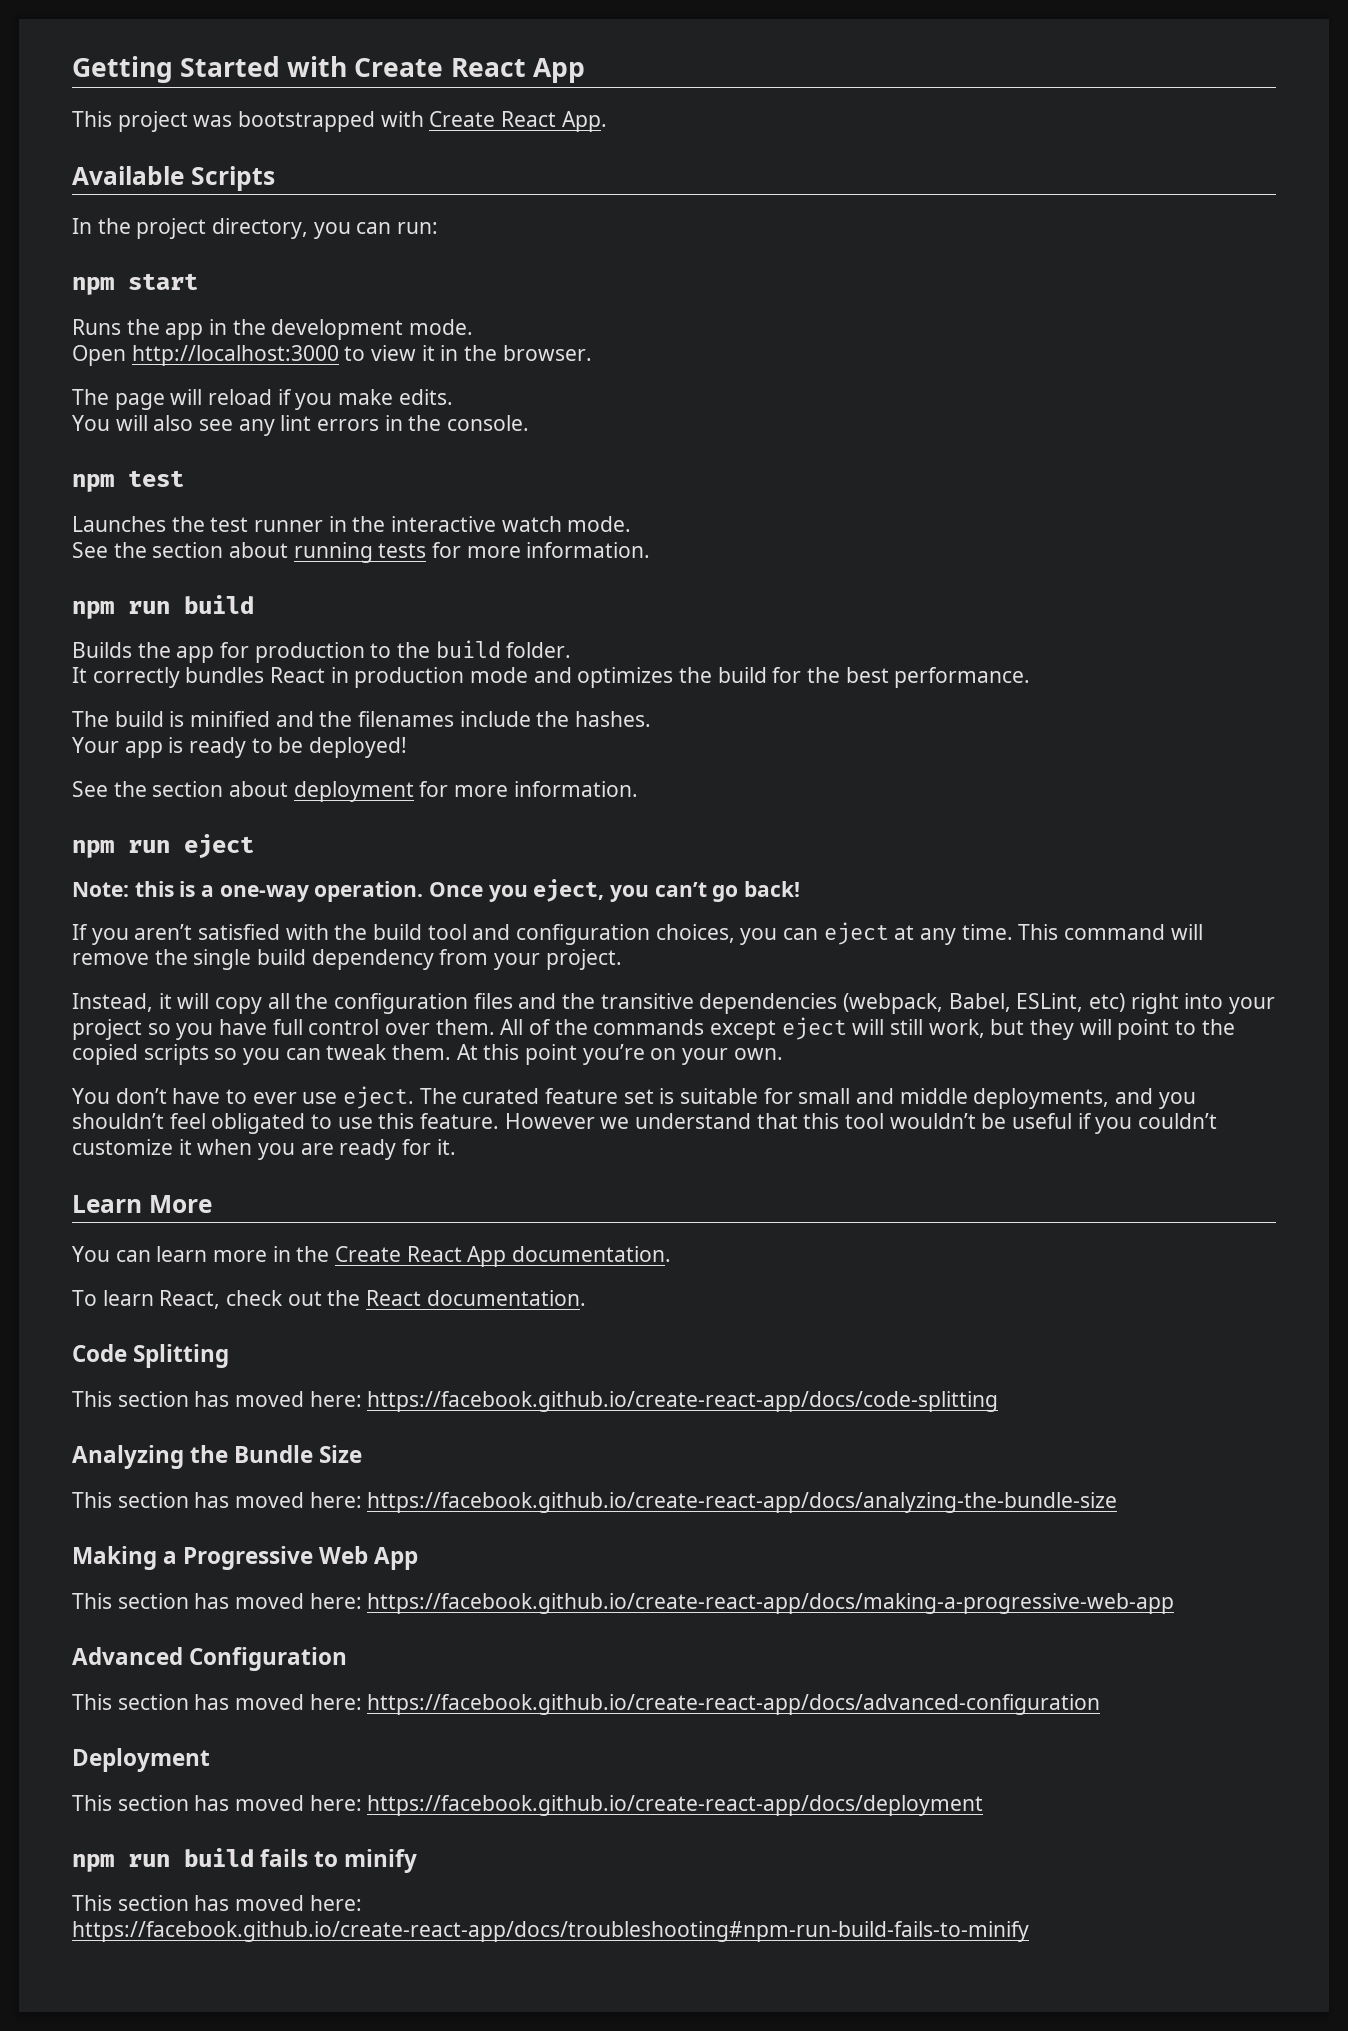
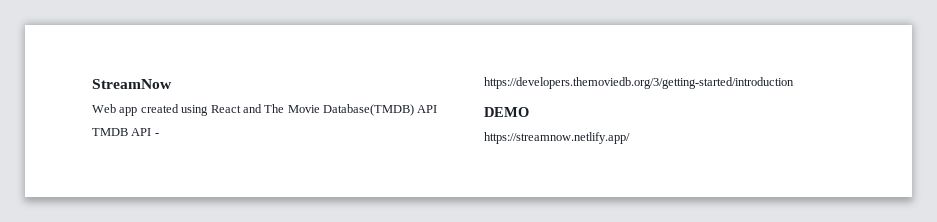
[72,56,585,83] [72,111,607,132] [72,166,275,191] [72,218,439,239] [72,273,198,295] [72,319,474,340] [72,345,592,366] [72,389,453,410] [72,415,530,436] [72,470,184,492] [72,516,632,532] [72,542,651,563] [72,595,254,619] [72,640,572,663] [72,667,1031,688] [72,711,652,727] [72,737,408,758] [72,781,638,802] [72,834,254,859] [72,879,801,902] [72,922,1203,945] [72,949,622,970] [72,993,1276,1014] [72,1017,1235,1040] [72,1044,783,1065] [72,1086,1196,1109] [72,1113,1218,1134] [72,1139,456,1160] [72,1195,212,1213] [72,1246,672,1267] [72,1290,586,1309] [72,1344,230,1368] [72,1391,999,1412] [72,1445,363,1469] [72,1492,1118,1513] [72,1546,419,1570] [72,1593,1175,1614] [72,1647,348,1671] [72,1694,1101,1715] [72,1748,210,1772] [72,1795,984,1816] [72,1848,418,1873] [72,1895,362,1911] [72,1921,1029,1942] Getting Started with Create React App // This project was bootstrapped with Create React App. // Available Scripts // In the project directory, you can run: // npm start // Runs the app in the development mode. // Open http://localhost:3000 to view it in the browser. // The page will reload if you make edits. // You will also see any lint errors in the console. // npm test // Launches the test runner in the interactive watch mode. // See the section about running tests for more information. // npm run build // Builds the app for production to the build folder. // It correctly bundles React in production mode and optimizes the build for the best performance. // The build is minified and the filenames include the hashes. // Your app is ready to be deployed! // See the section about deployment for more information. // npm run eject // Note: this is a one-way operation. Once you eject, you can’t go back! // If you aren’t satisfied with the build tool and configuration choices, you can eject at any time. This command will remove the single build dependency from your project. // Instead, it will copy all the configuration files and the transitive dependencies (webpack, Babel, ESLint, etc) right into your project so you have full control over them. All of the commands except eject will still work, but they will point to the copied scripts so you can tweak them. At this point you’re on your own. // You don’t have to ever use eject. The curated feature set is suitable for small and middle deployments, and you shouldn’t feel obligated to use this feature. However we understand that this tool wouldn’t be useful if you couldn’t customize it when you are ready for it. // Learn More // You can learn more in the Create React App documentation. // To learn React, check out the React documentation. // Code Splitting // This section has moved here: https://facebook.github.io/create-react-app/docs/code-splitting // Analyzing the Bundle Size // This section has moved here: https://facebook.github.io/create-react-app/docs/analyzing-the-bundle-size // Making a Progressive Web App // This section has moved here: https://facebook.github.io/create-react-app/docs/making-a-progressive-web-app // Advanced Configuration // This section has moved here: https://facebook.github.io/create-react-app/docs/advanced-configuration // Deployment // This section has moved here: https://facebook.github.io/create-react-app/docs/deployment // npm run build fails to minify // This section has moved here: https://facebook.github.io/create-react-app/docs/troubleshooting#npm-run-build-fails-to-minify -> [92,79,172,89] [92,104,438,116] [92,128,159,136] [484,77,794,89] [484,107,529,117] [484,132,630,144] StreamNow // Web app created using React and The Movie Database(TMDB) API // TMDB API - https://developers.themoviedb.org/3/getting-started/introduction // DEMO // https://streamnow.netlify.app/

